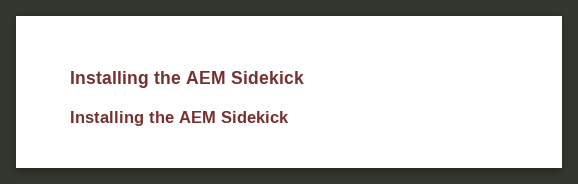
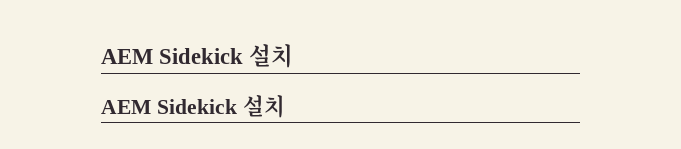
[70,71,304,88] [70,111,289,126] Installing the AEM Sidekick // Installing the AEM Sidekick -> [101,44,294,68] [101,95,285,118] AEM Sidekick 설치 // AEM Sidekick 설치

